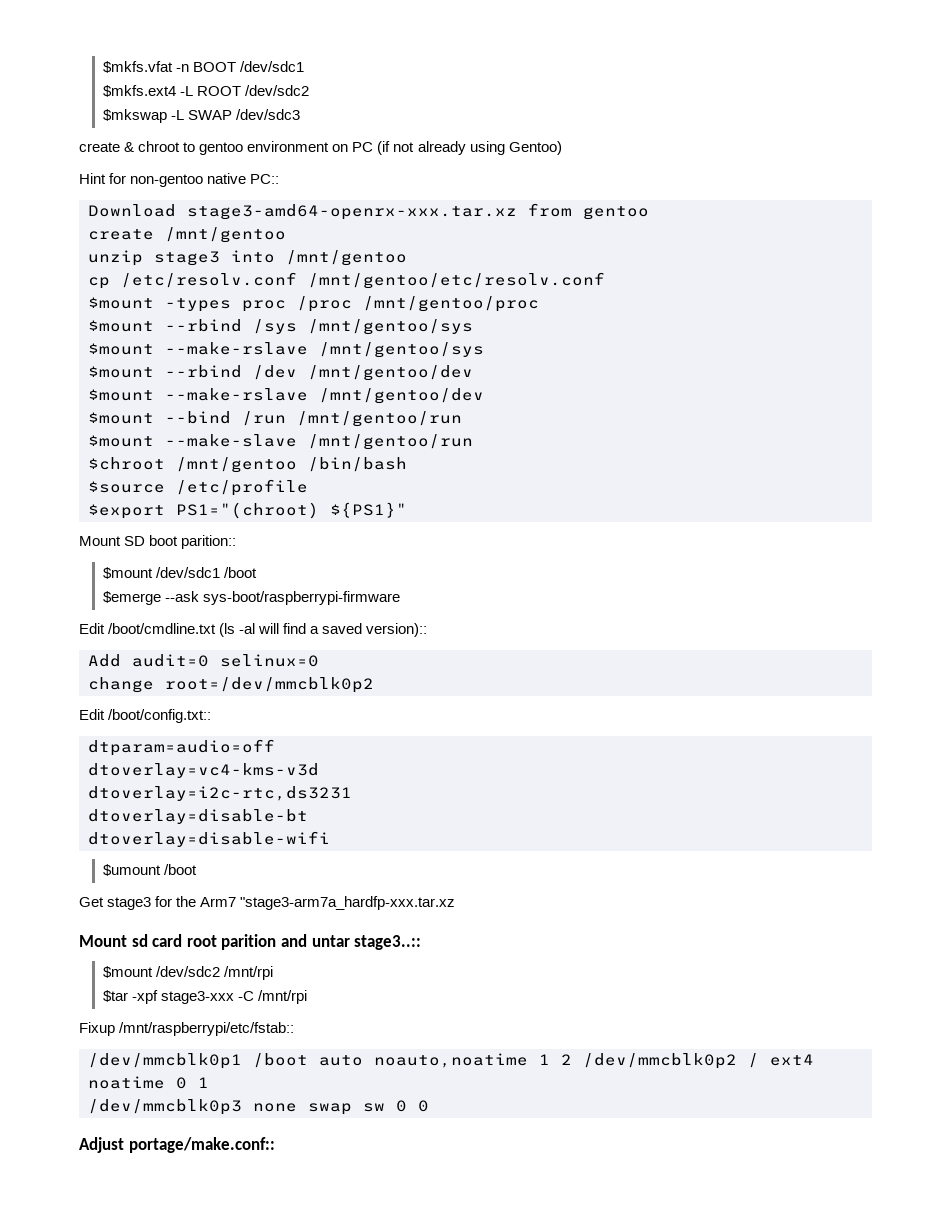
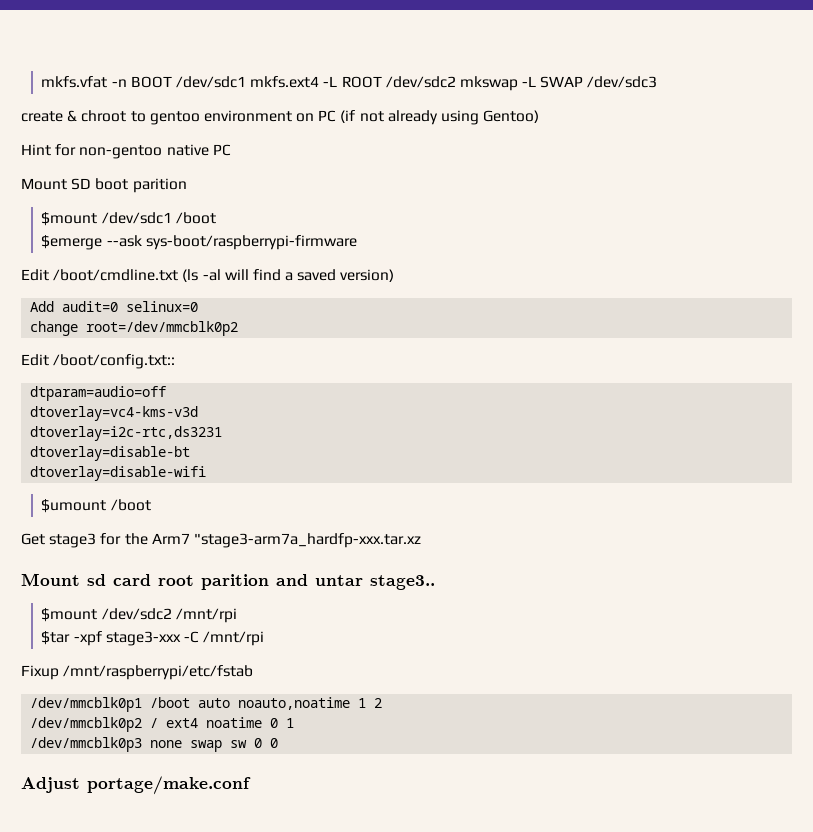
[102,61,173,73] $mkfs.vfat -> [41,76,108,88] mkfs.vfat
[102,85,176,97] // $mkfs.ext4 -> [250,76,320,88] mkfs.ext4
[102,109,167,123] // $mkswap -> [459,76,518,91] mkswap
[250,174,280,184] [88,203,649,220] [88,227,286,243] [88,250,407,266] [88,272,605,289] [88,296,539,312] [88,319,473,335] [88,342,484,358] [88,365,473,381] [88,388,484,404] [88,411,462,427] [88,434,473,450] [88,457,407,473] [88,479,308,496] [88,502,407,519] PC:: // Download stage3-amd64-openrx-xxx.tar.xz from gentoo // create /mnt/gentoo // unzip stage3 into /mnt/gentoo // cp /etc/resolv.conf /mnt/gentoo/etc/resolv.conf // $mount -types proc /proc /mnt/gentoo/proc // $mount --rbind /sys /mnt/gentoo/sys // $mount --make-rslave /mnt/gentoo/sys // $mount --rbind /dev /mnt/gentoo/dev // $mount --make-rslave /mnt/gentoo/dev // $mount --bind /run /mnt/gentoo/run // $mount --make-slave /mnt/gentoo/run // $chroot /mnt/gentoo /bin/bash // $source /etc/profile // $export PS1="(chroot) ${PS1}" -> [212,144,231,156] PC
[181,535,237,549] parition:: -> [132,178,187,193] parition
[366,623,428,637] version):: -> [340,269,395,282] version)
[354,935,422,950] stage3..:: -> [370,575,435,590] stage3..
[119,1022,295,1036] /mnt/raspberrypi/etc/fstab:: -> [63,665,254,680] /mnt/raspberrypi/etc/fstab
(572, 1059) none -> (383, 703) //
[128,1137,275,1153] portage/make.conf:: -> [87,776,251,795] portage/make.conf

